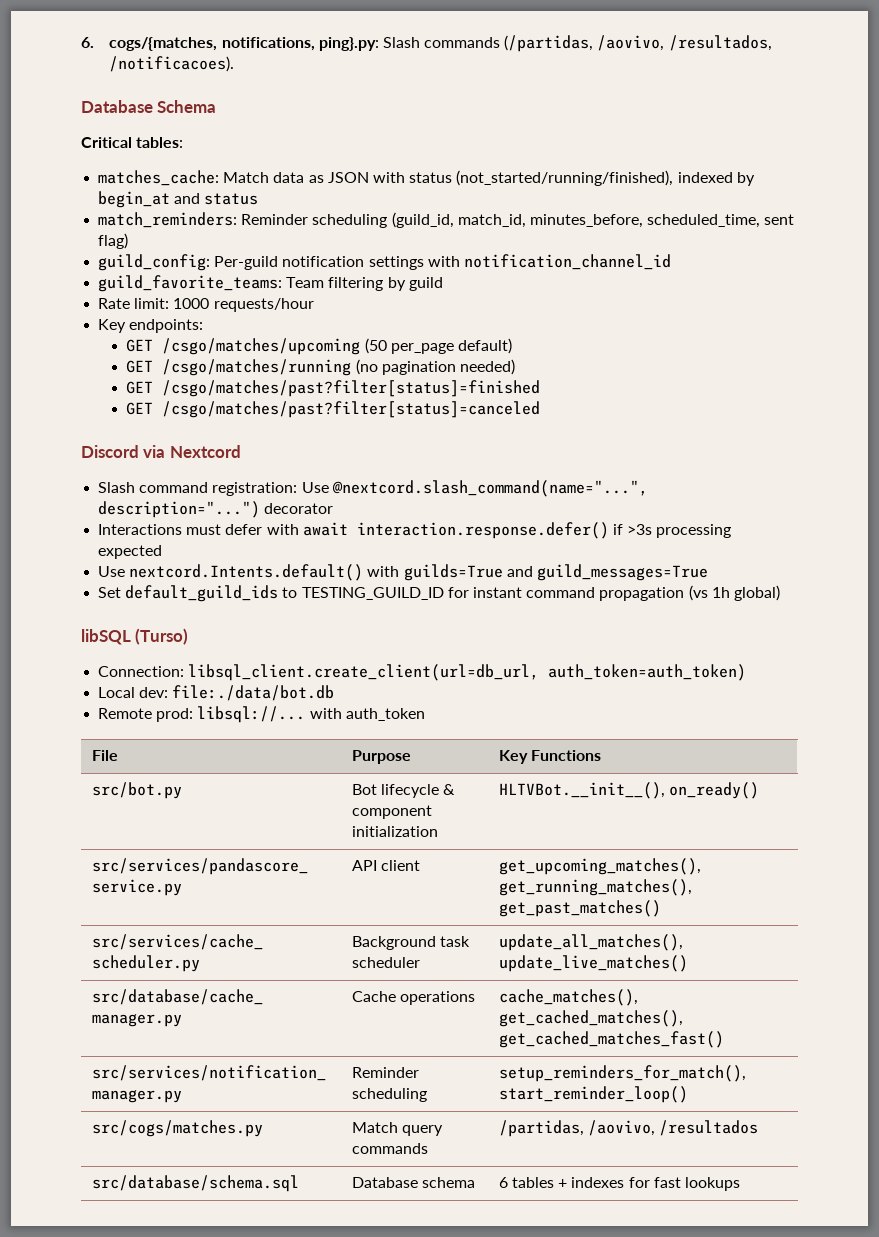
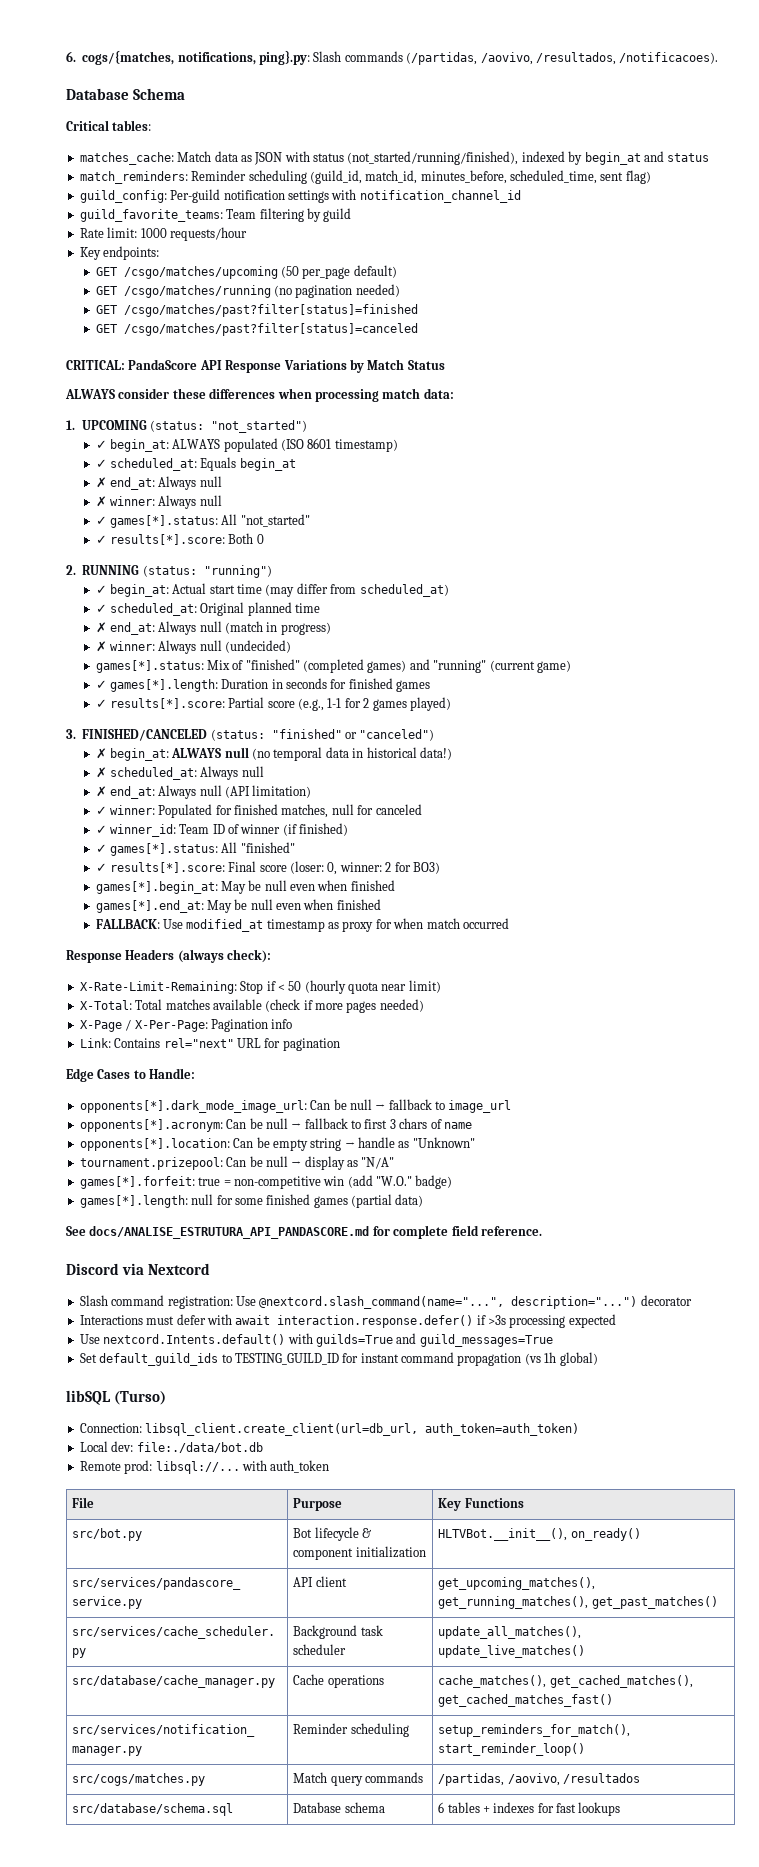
(541, 409) none -> [66,359,445,373] [65,388,454,402] [66,420,308,433] [95,438,398,452] [95,457,296,471] [95,476,222,490] [95,495,222,509] [95,514,310,528] [95,533,264,545] [66,565,272,578] [95,583,449,597] [95,602,321,616] [95,621,331,635] [95,640,292,654] [95,659,571,673] [95,678,431,692] [95,697,451,711] [66,729,435,741] [95,747,452,761] [95,766,264,780] [95,785,312,799] [95,804,422,818] [95,823,349,837] [95,842,295,856] [95,861,440,875] [95,880,395,894] [95,899,381,913] [95,918,509,932] [66,949,272,963] [79,980,441,994] [79,999,424,1013] [79,1019,293,1032] [79,1038,340,1051] [66,1068,196,1082] [79,1099,512,1113] [79,1118,472,1132] [79,1137,475,1151] [79,1156,395,1170] [79,1175,453,1189] [79,1194,424,1208] [66,1225,542,1239] // CRITICAL: PandaScore API Response Variations by Match Status // ALWAYS consider these differences when processing match data: // 1. UPCOMING (status: "not_started") // ✓ begin_at: ALWAYS populated (ISO 8601 timestamp) // ✓ scheduled_at: Equals begin_at // ✗ end_at: Always null // ✗ winner: Always null // ✓ games[*].status: All "not_started" // ✓ results[*].score: Both 0 // 2. RUNNING (status: "running") // ✓ begin_at: Actual start time (may differ from scheduled_at) // ✓ scheduled_at: Original planned time // ✗ end_at: Always null (match in progress) // ✗ winner: Always null (undecided) // games[*].status: Mix of "finished" (completed games) and "running" (current game) // ✓ games[*].length: Duration in seconds for finished games // ✓ results[*].score: Partial score (e.g., 1-1 for 2 games played) // 3. FINISHED/CANCELED (status: "finished" or "canceled") // ✗ begin_at: ALWAYS null (no temporal data in historical data!) // ✗ scheduled_at: Always null // ✗ end_at: Always null (API limitation) // ✓ winner: Populated for finished matches, null for canceled // ✓ winner_id: Team ID of winner (if finished) // ✓ games[*].status: All "finished" // ✓ results[*].score: Final score (loser: 0, winner: 2 for BO3) // games[*].begin_at: May be null even when finished // games[*].end_at: May be null even when finished // FALLBACK: Use modified_at timestamp as proxy for when match occurred // Response Headers (always check): // X-Rate-Limit-Remaining: Stop if < 50 (hourly quota near limit) // X-Total: Total matches available (check if more pages needed) // X-Page / X-Per-Page: Pagination info // Link: Contains rel="next" URL for pagination // Edge Cases to Handle: // opponents[*].dark_mode_image_url: Can be null → fallback to image_url // opponents[*].acronym: Can be null → fallback to first 3 chars of name // opponents[*].location: Can be empty string → handle as "Unknown" // tournament.prizepool: Can be null → display as "N/A" // games[*].forfeit: true = non-competitive win (add "W.O." badge) // games[*].length: null for some finished games (partial data) // See docs/ANALISE_ESTRUTURA_API_PANDASCORE.md for complete field reference.

